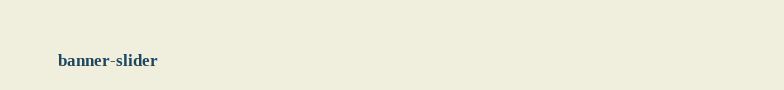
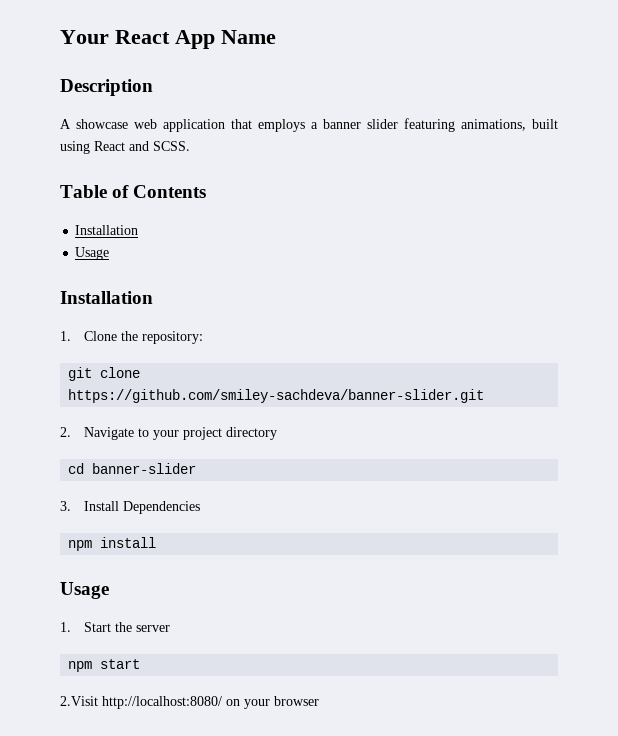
[58,54,158,66] banner-slider -> [60,30,276,49] [60,79,153,96] [60,118,558,132] [60,141,190,154] [60,185,207,198] [75,225,139,235] [75,247,110,260] [60,291,153,304] [60,331,203,344] [68,367,141,381] [68,389,485,403] [60,427,277,440] [68,463,197,474] [60,501,200,514] [68,537,157,551] [60,582,109,599] [60,622,170,632] [68,659,141,672] [60,696,319,709] Your React App Name // Description // A showcase web application that employs a banner slider featuring animations, built using React and SCSS. // Table of Contents // Installation // Usage // Installation // 1. Clone the repository: // git clone https://github.com/smiley-sachdeva/banner-slider.git // 2. Navigate to your project directory // cd banner-slider // 3. Install Dependencies // npm install // Usage // 1. Start the server // npm start // 2.Visit http://localhost:8080/ on your browser

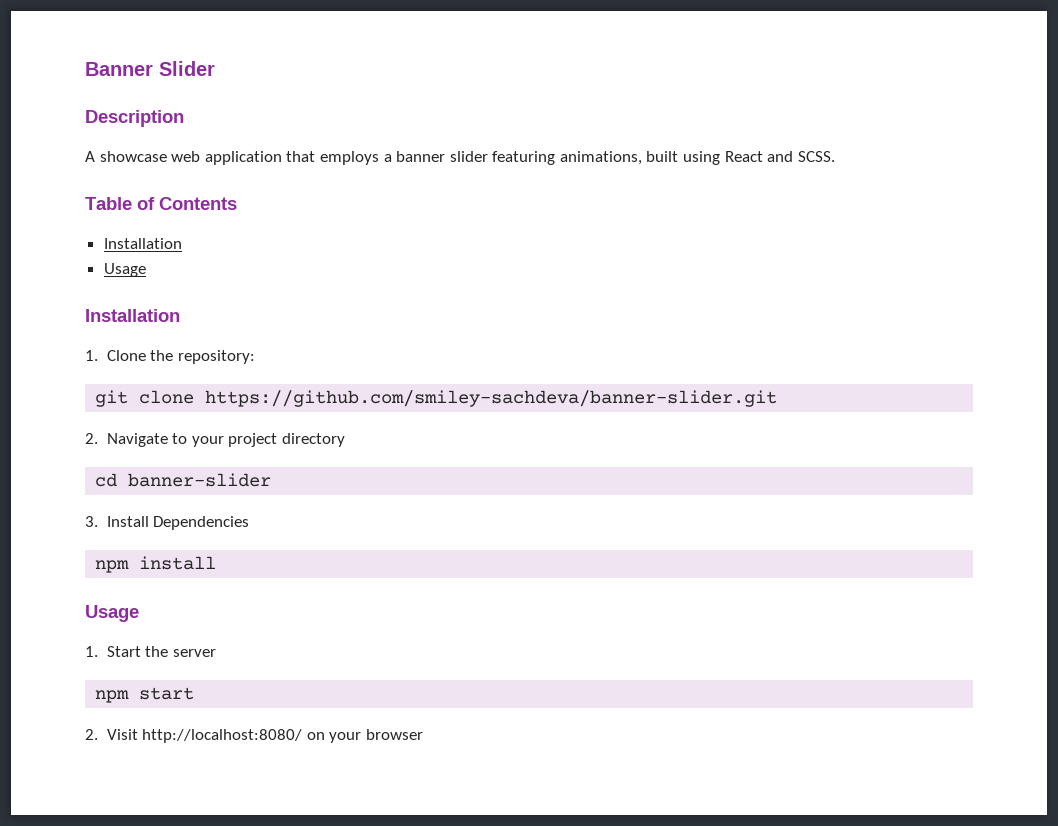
[60,30,276,49] Your React App Name -> [85,61,215,76] Banner Slider
[60,696,98,706] 2.Visit -> [85,729,138,740] 2. Visit

